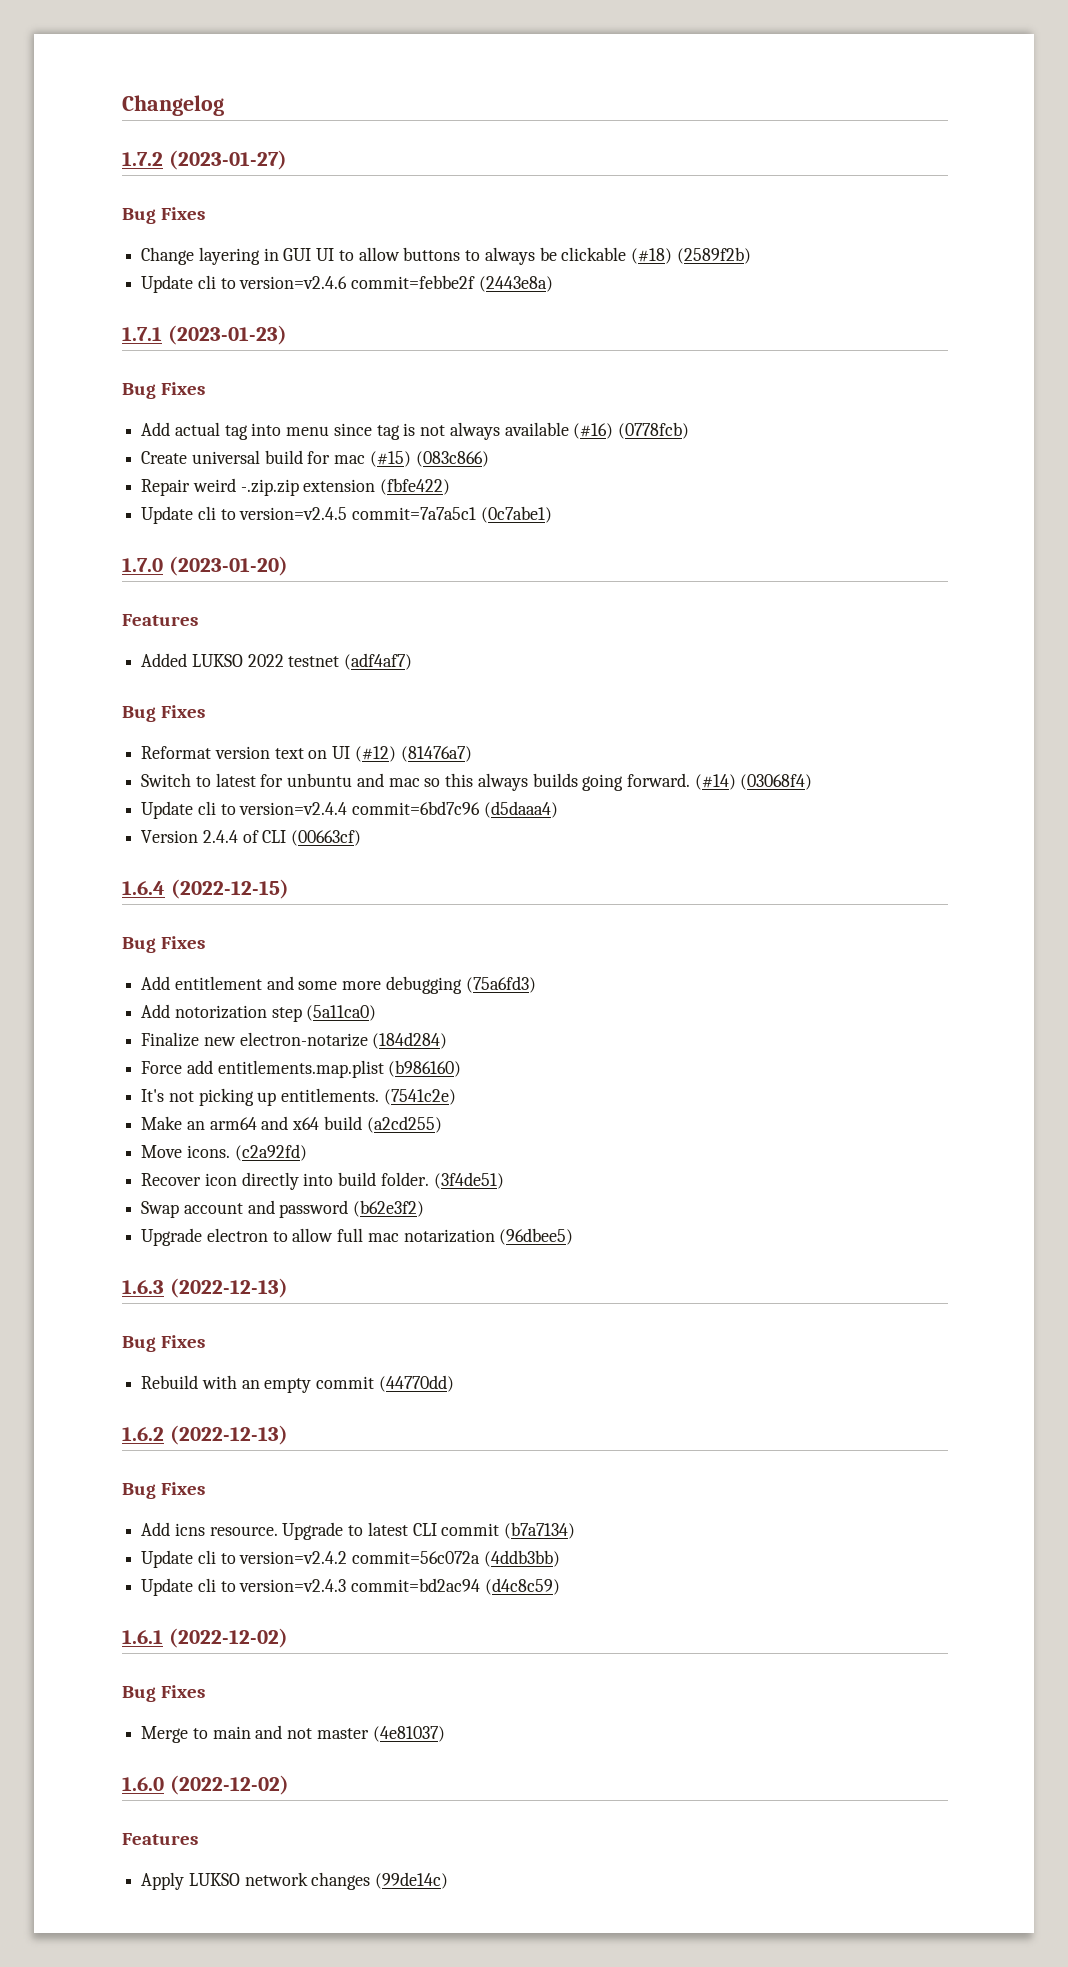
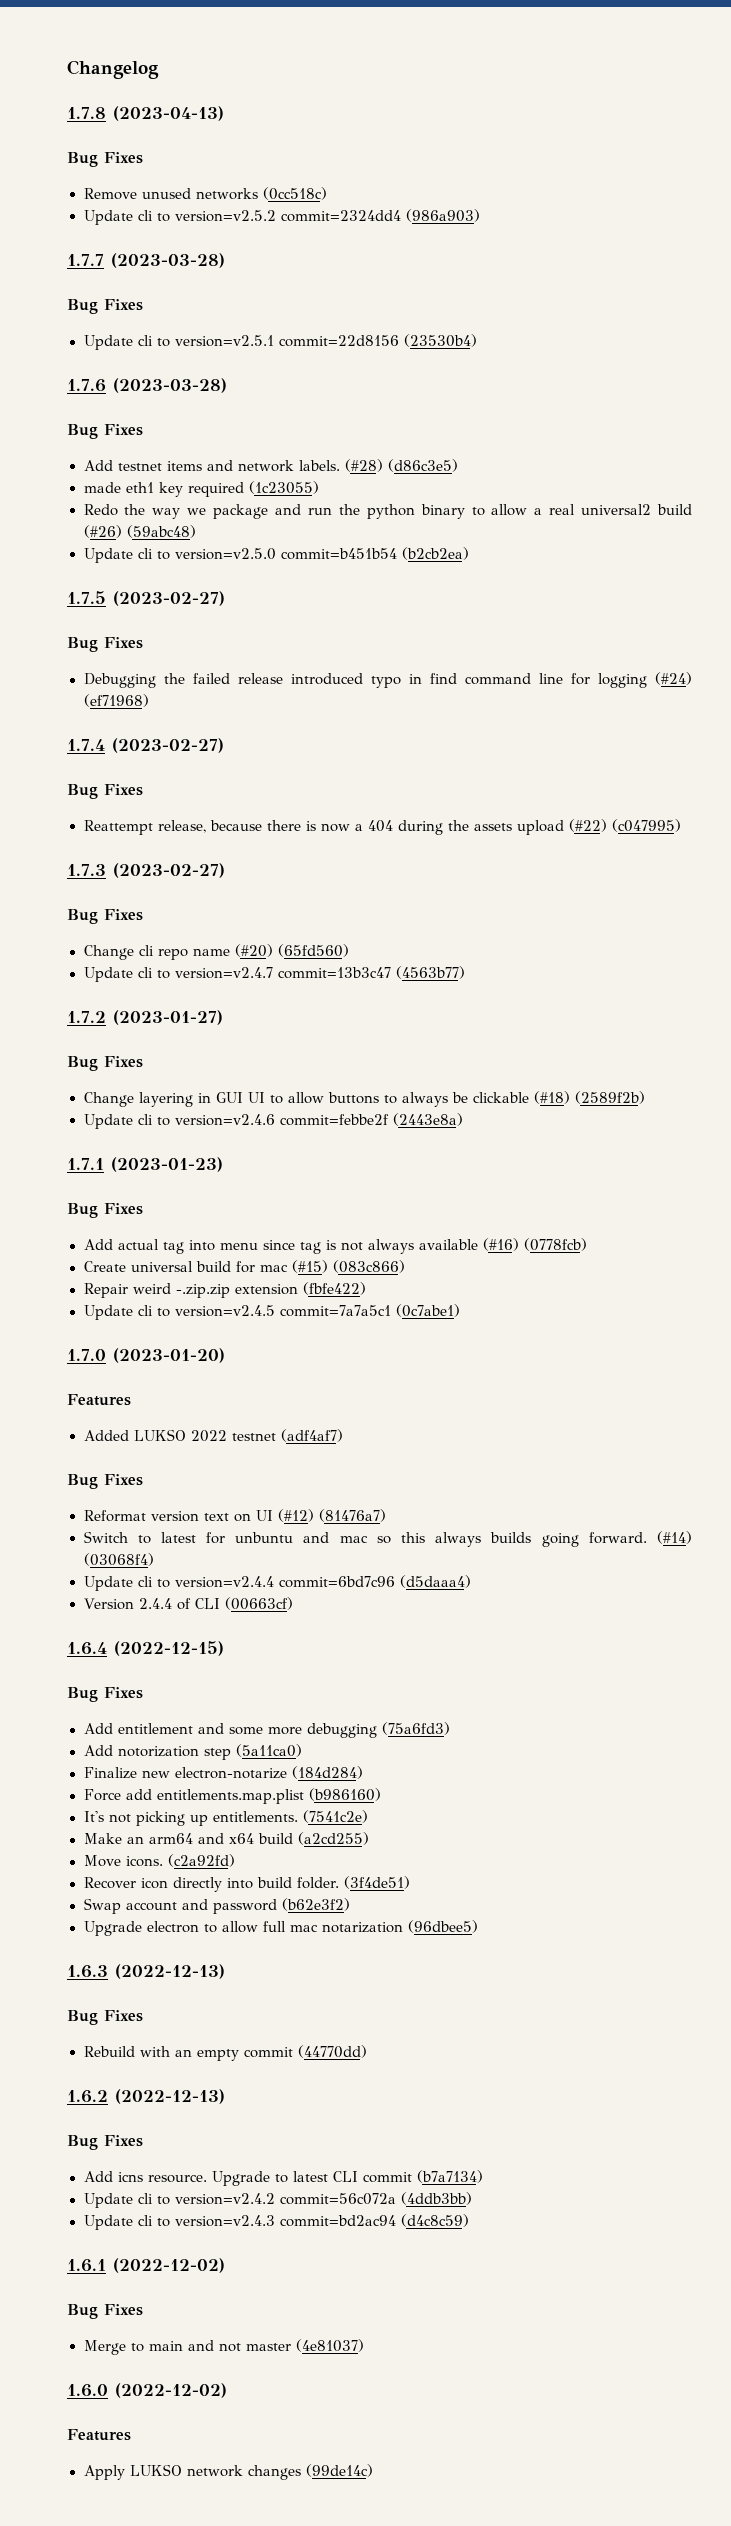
(224, 105) none -> [67,106,224,121] [67,152,143,167] [83,187,327,200] [83,209,480,225] [67,253,225,268] [67,299,143,314] [83,334,477,350] [67,378,227,393] [67,424,143,439] [83,459,458,472] [83,481,319,497] [83,504,692,519] [83,525,196,538] [83,547,469,563] [67,591,225,606] [67,637,143,652] [83,672,692,688] [83,694,149,707] [67,738,224,753] [67,784,143,799] [83,819,681,835] [67,863,225,878] [67,909,143,924] [83,944,349,960] [83,966,465,982] // 1.7.8 (2023-04-13) // Bug Fixes // Remove unused networks (0cc518c) // Update cli to version=v2.5.2 commit=2324dd4 (986a903) // 1.7.7 (2023-03-28) // Bug Fixes // Update cli to version=v2.5.1 commit=22d8156 (23530b4) // 1.7.6 (2023-03-28) // Bug Fixes // Add testnet items and network labels. (#28) (d86c3e5) // made eth1 key required (1c23055) // Redo the way we package and run the python binary to allow a real universal2 build (#26) (59abc48) // Update cli to version=v2.5.0 commit=b451b54 (b2cb2ea) // 1.7.5 (2023-02-27) // Bug Fixes // Debugging the failed release introduced typo in find command line for logging (#24) (ef71968) // 1.7.4 (2023-02-27) // Bug Fixes // Reattempt release, because there is now a 404 during the assets upload (#22) (c047995) // 1.7.3 (2023-02-27) // Bug Fixes // Change cli repo name (#20) (65fd560) // Update cli to version=v2.4.7 commit=13b3c47 (4563b77)

